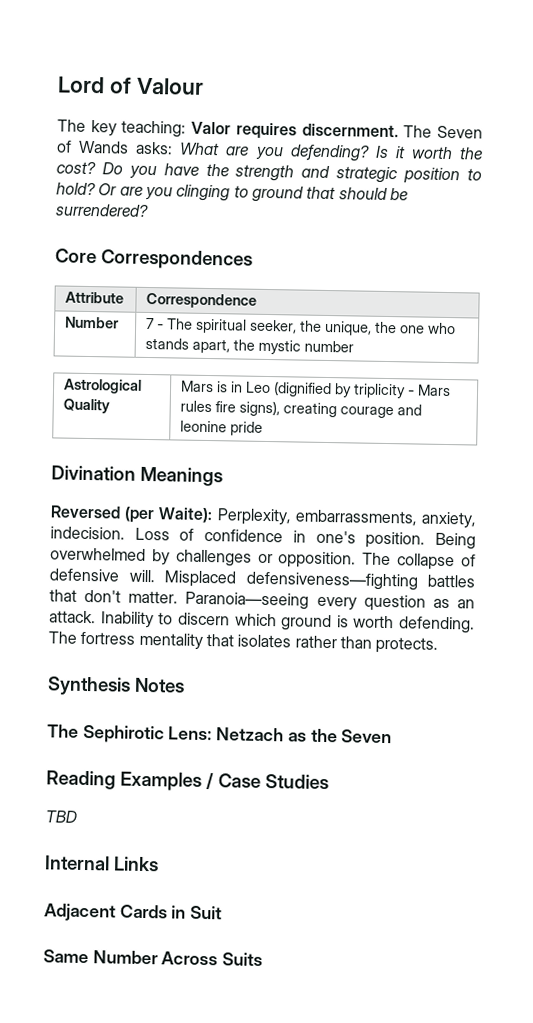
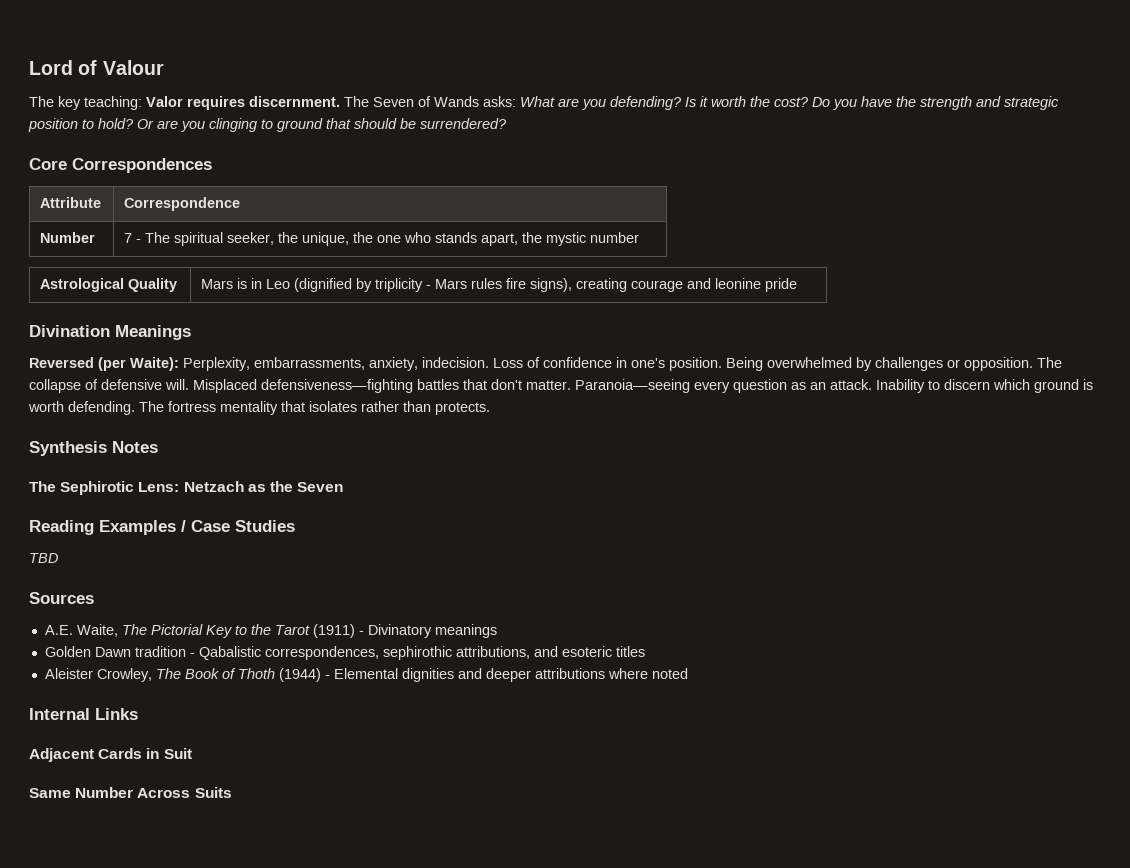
(78, 816) none -> [29,592,94,604] [44,624,497,638] [44,646,645,660] [44,668,688,682] // Sources // A.E. Waite, The Pictorial Key to the Tarot (1911) - Divinatory meanings // Golden Dawn tradition - Qabalistic correspondences, sephirothic attributions, and esoteric titles // Aleister Crowley, The Book of Thoth (1944) - Elemental dignities and deeper attributions where noted

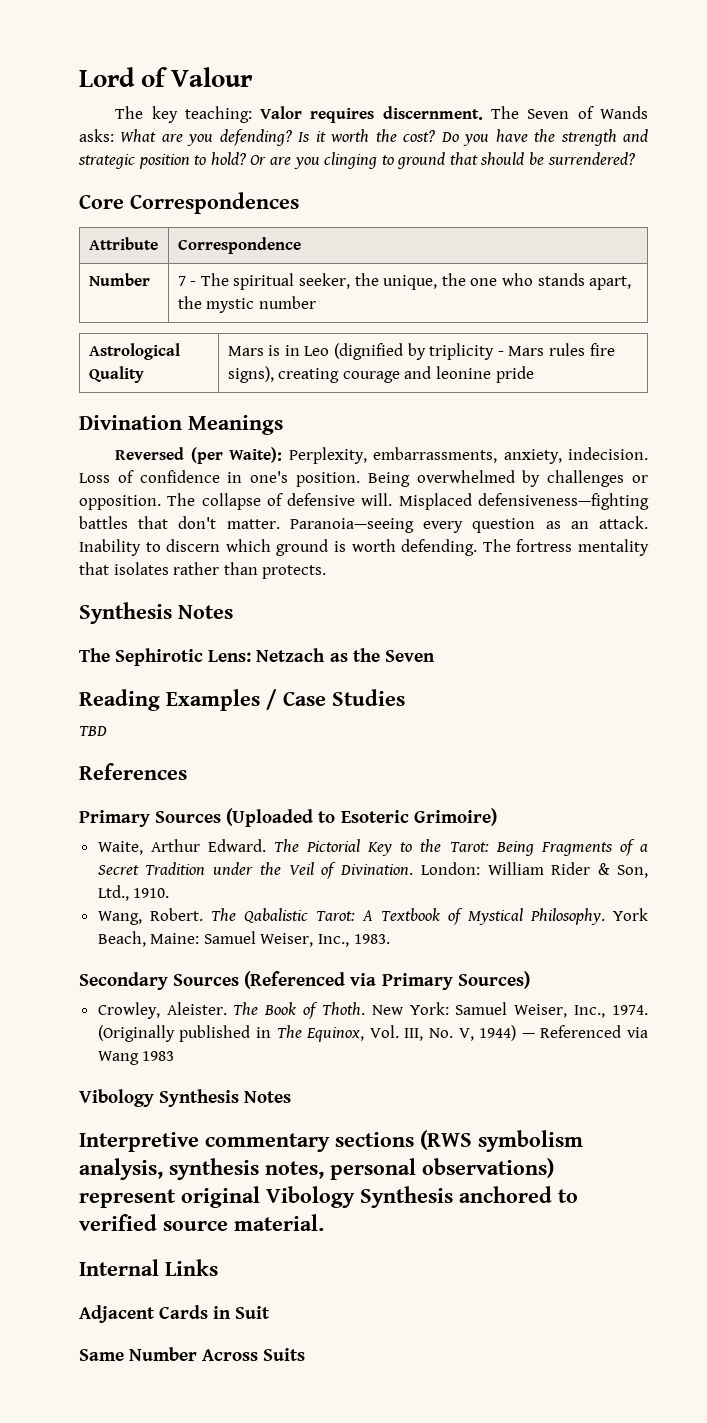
[29,592,94,604] [44,624,118,637] Sources // A.E. Waite, -> [79,763,187,780] [79,808,497,827] [97,839,266,855] References // Primary Sources (Uploaded to Esoteric Grimoire) // Waite, Arthur Edward.
[274,624,497,638] [44,646,645,660] [44,668,688,682] Tarot (1911) - Divinatory meanings // Golden Dawn tradition - Qabalistic correspondences, sephirothic attributions, and esoteric titles // Aleister Crowley, The Book of Thoth (1944) - Elemental dignities and deeper attributions where noted -> [449,839,649,856] [97,862,648,879] [97,885,170,901] [97,908,648,925] [97,931,390,947] [79,971,530,990] [97,1002,648,1019] [97,1025,649,1042] [97,1051,175,1065] [79,1089,292,1107] [79,1130,583,1152] [79,1158,554,1180] [79,1186,578,1208] [79,1214,324,1231] Tarot: Being Fragments of a Secret Tradition under the Veil of Divination. London: William Rider & Son, Ltd., 1910. // Wang, Robert. The Qabalistic Tarot: A Textbook of Mystical Philosophy. York Beach, Maine: Samuel Weiser, Inc., 1983. // Secondary Sources (Referenced via Primary Sources) // Crowley, Aleister. The Book of Thoth. New York: Samuel Weiser, Inc., 1974. (Originally published in The Equinox, Vol. III, No. V, 1944) — Referenced via Wang 1983 // Vibology Synthesis Notes // Interpretive commentary sections (RWS symbolism analysis, synthesis notes, personal observations) represent original Vibology Synthesis anchored to verified source material.

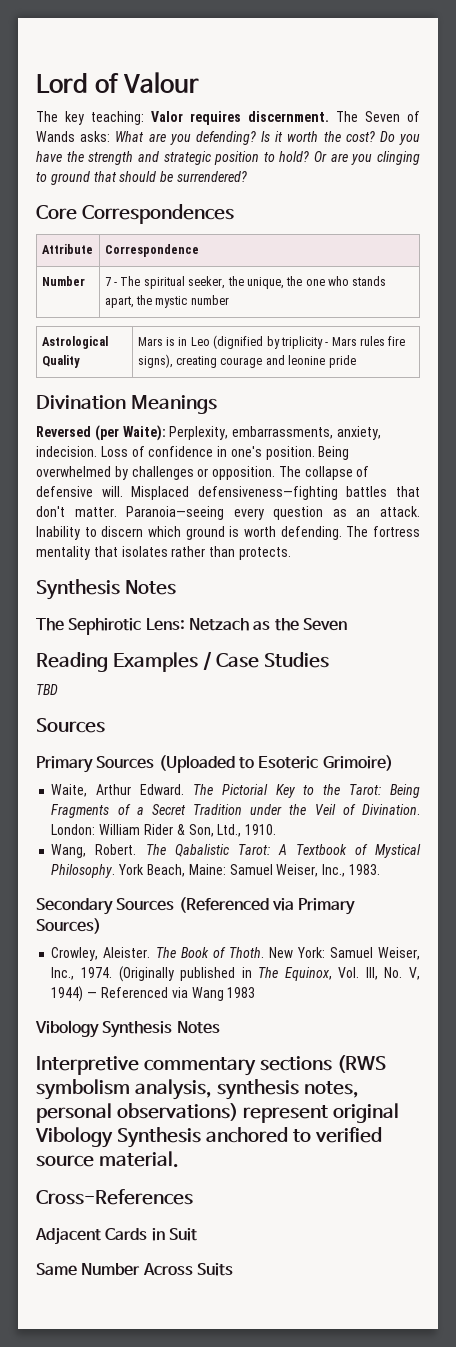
[79,763,187,780] References -> [36,718,105,733] Sources
[79,1259,218,1276] Internal Links -> [36,1189,193,1205] Cross-References

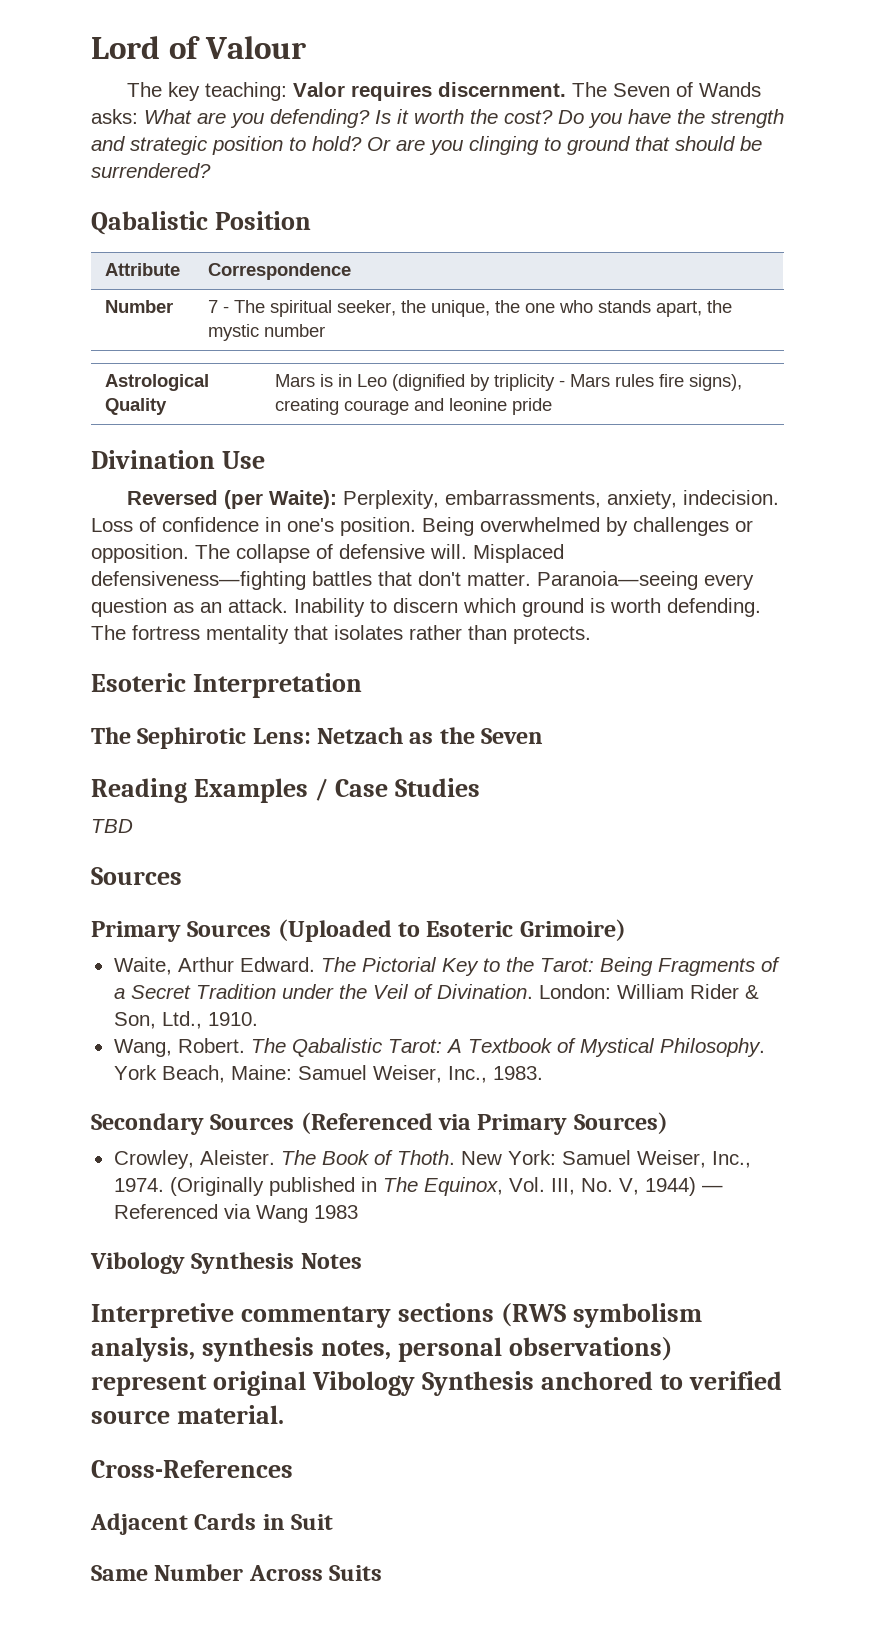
[36,204,234,224] Core Correspondences -> [91,211,312,235] Qabalistic Position
[130,395,217,414] Meanings -> [222,451,266,469] Use
[36,579,176,600] Synthesis Notes -> [91,673,363,698] Esoteric Interpretation

